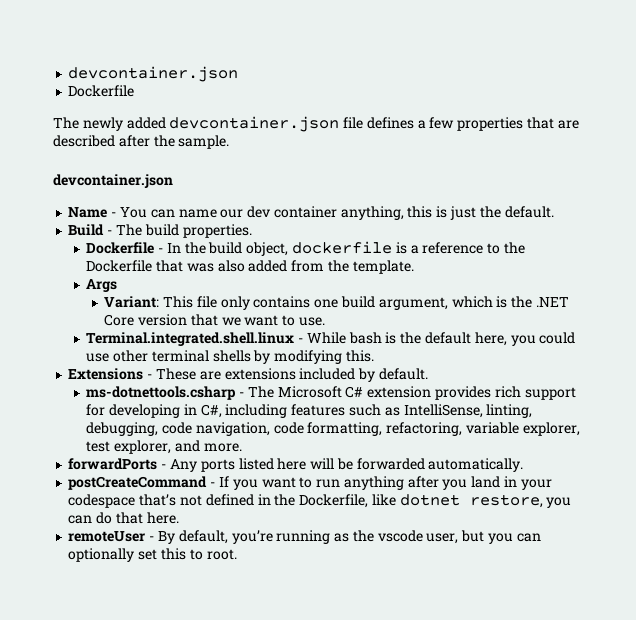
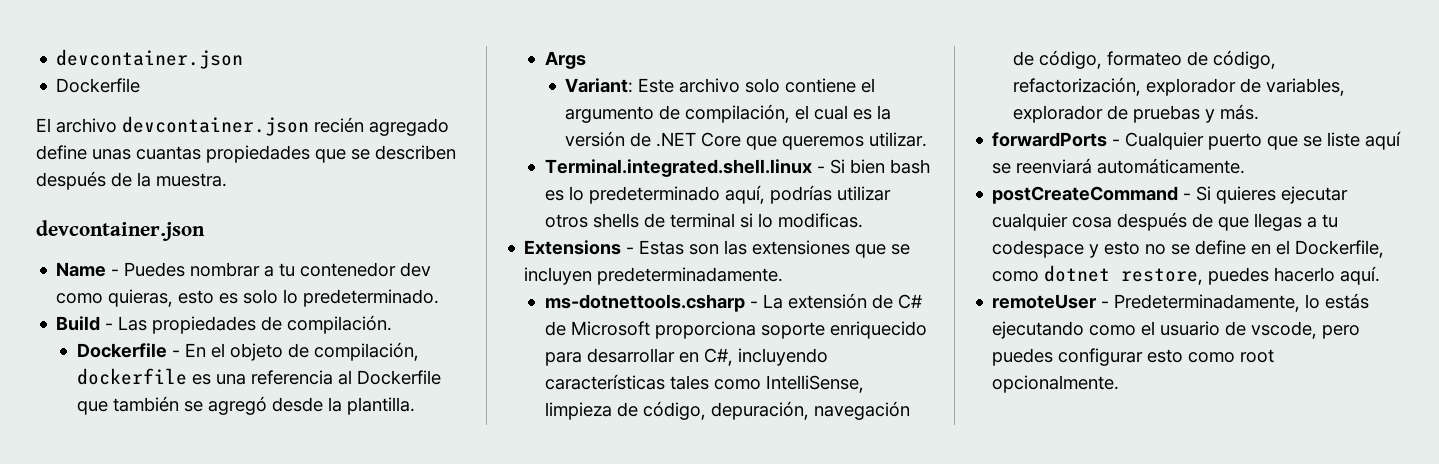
[53,116,579,132] [53,135,230,149] [53,174,173,188] [68,206,554,220] [68,224,252,238] [86,241,525,256] [86,260,414,274] [86,279,118,292] [104,296,569,310] [104,314,325,326] [86,332,576,346] [86,350,375,364] [68,368,428,382] [86,386,576,400] [86,404,533,418] [86,422,580,436] [86,440,242,454] [68,458,524,472] [68,476,552,490] [68,494,572,508] [68,512,179,524] [68,530,541,544] [68,548,237,562] The newly added devcontainer.json file defines a few properties that are described after the sample. // devcontainer.json // Name - You can name our dev container anything, this is just the default. // Build - The build properties. // Dockerfile - In the build object, dockerfile is a reference to the Dockerfile that was also added from the template. // Args // Variant: This file only contains one build argument, which is the .NET Core version that we want to use. // Terminal.integrated.shell.linux - While bash is the default here, you could use other terminal shells by modifying this. // Extensions - These are extensions included by default. // ms-dotnettools.csharp - The Microsoft C# extension provides rich support for developing in C#, including features such as IntelliSense, linting, debugging, code navigation, code formatting, refactoring, variable explorer, test explorer, and more. // forwardPorts - Any ports listed here will be forwarded automatically. // postCreateCommand - If you want to run anything after you land in your codespace that’s not defined in the Dockerfile, like dotnet restore, you can do that here. // remoteUser - By default, you’re running as the vscode user, but you can optionally set this to root. -> [36,116,449,136] [36,145,456,163] [36,171,227,190] [36,220,205,241] [56,262,432,277] [56,289,440,307] [56,315,393,334] [76,342,419,361] [76,368,441,385] [76,396,415,415] [544,51,586,69] [565,78,876,93] [565,104,892,123] [565,131,928,150] [544,159,930,177] [544,185,891,204] [544,213,863,228] [524,240,911,258] [524,267,784,285] [544,293,922,312] [544,321,927,339] [544,348,828,366] [544,374,864,393] [544,401,910,420] [1012,50,1276,69] [1012,77,1345,96] [1012,104,1259,123] [992,131,1402,150] [992,158,1246,174] [992,186,1349,204] [992,212,1339,231] [992,240,1385,258] [992,265,1381,285] [992,293,1370,312] [992,321,1361,339] [992,348,1275,366] [992,375,1120,393] El archivo devcontainer.json recién agregado define unas cuantas propiedades que se describen después de la muestra. // devcontainer.json // Name - Puedes nombrar a tu contenedor dev como quieras, esto es solo lo predeterminado. // Build - Las propiedades de compilación. // Dockerfile - En el objeto de compilación, dockerfile es una referencia al Dockerfile que también se agregó desde la plantilla. // Args // Variant: Este archivo solo contiene el argumento de compilación, el cual es la versión de .NET Core que queremos utilizar. // Terminal.integrated.shell.linux - Si bien bash es lo predeterminado aquí, podrías utilizar otros shells de terminal si lo modificas. // Extensions - Estas son las extensiones que se incluyen predeterminadamente. // ms-dotnettools.csharp - La extensión de C# de Microsoft proporciona soporte enriquecido para desarrollar en C#, incluyendo características tales como IntelliSense, limpieza de código, depuración, navegación de código, formateo de código, refactorización, explorador de variables, explorador de pruebas y más. // forwardPorts - Cualquier puerto que se liste aquí se reenviará automáticamente. // postCreateCommand - Si quieres ejecutar cualquier cosa después de que llegas a tu codespace y esto no se define en el Dockerfile, como dotnet restore, puedes hacerlo aquí. // remoteUser - Predeterminadamente, lo estás ejecutando como el usuario de vscode, pero puedes configurar esto como root opcionalmente.

